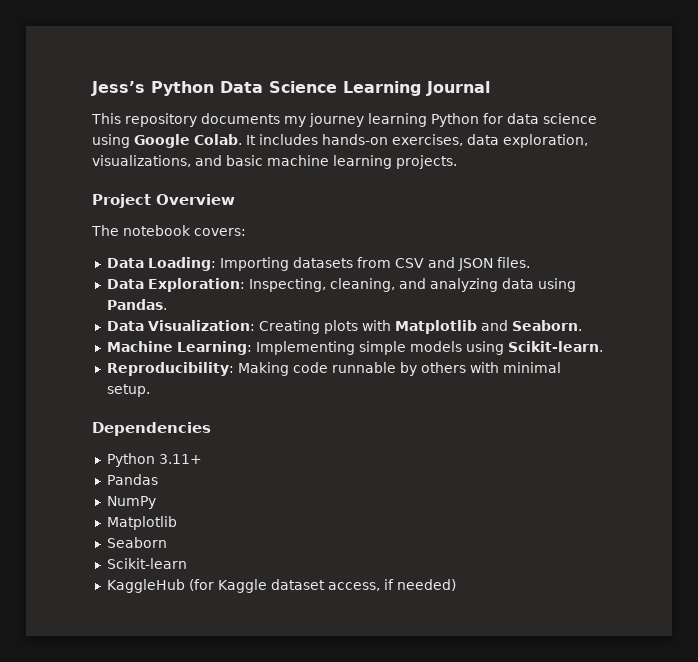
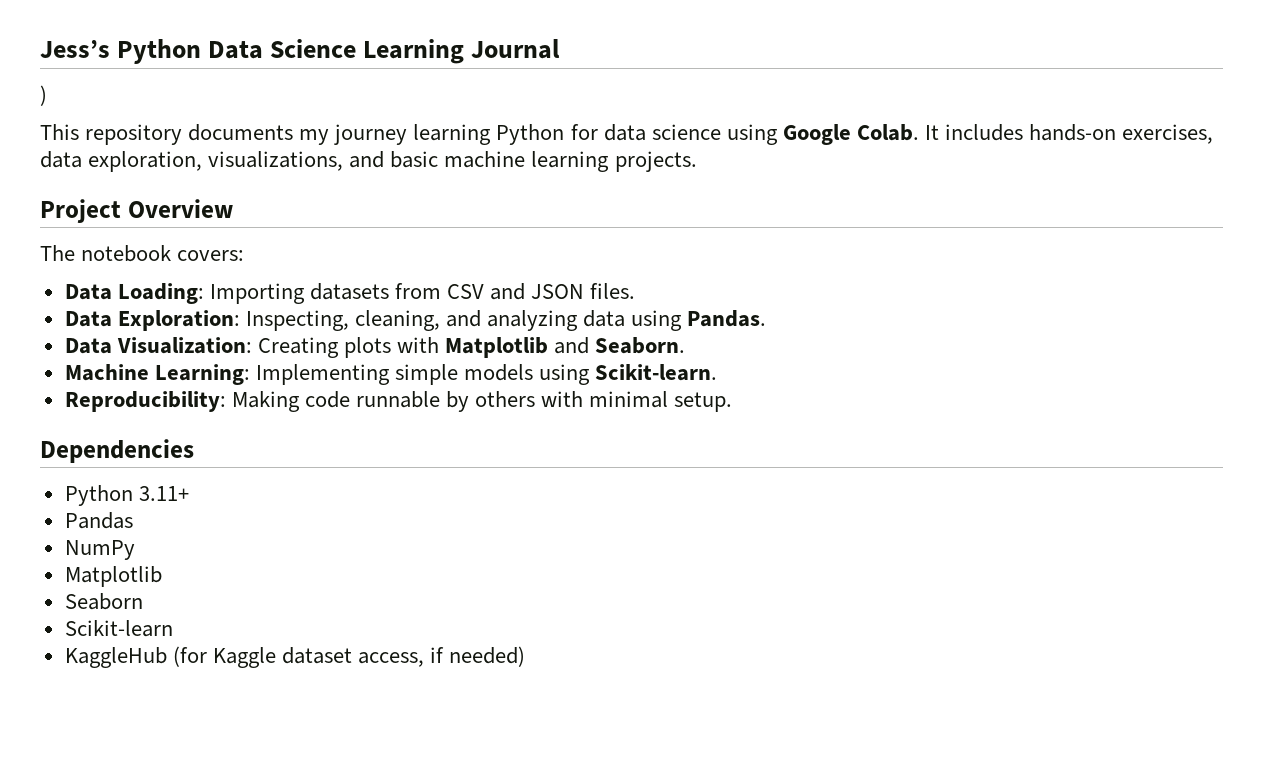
(490, 88) none -> [40,85,47,106] // )

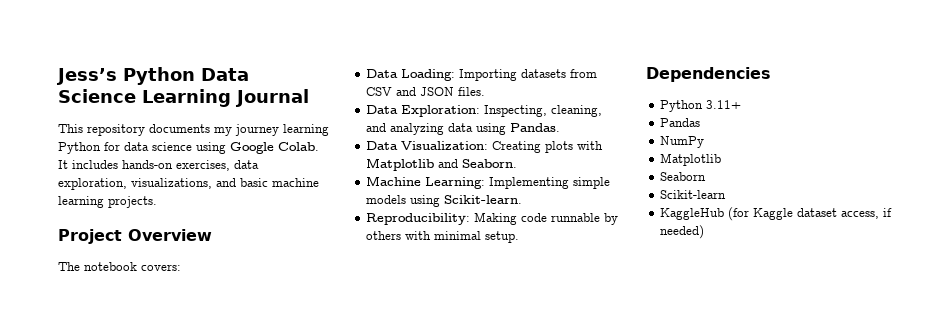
[40,85,47,106] // ) -> (309, 98) none

